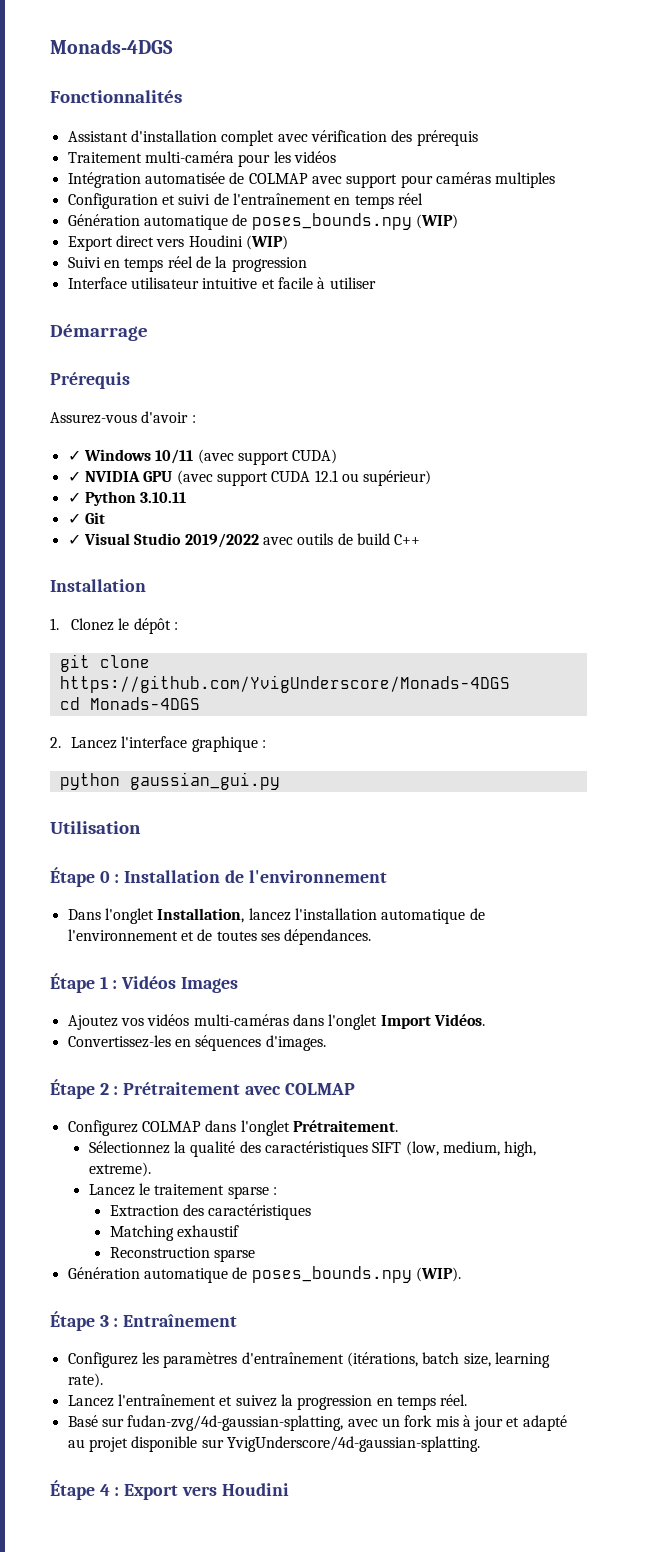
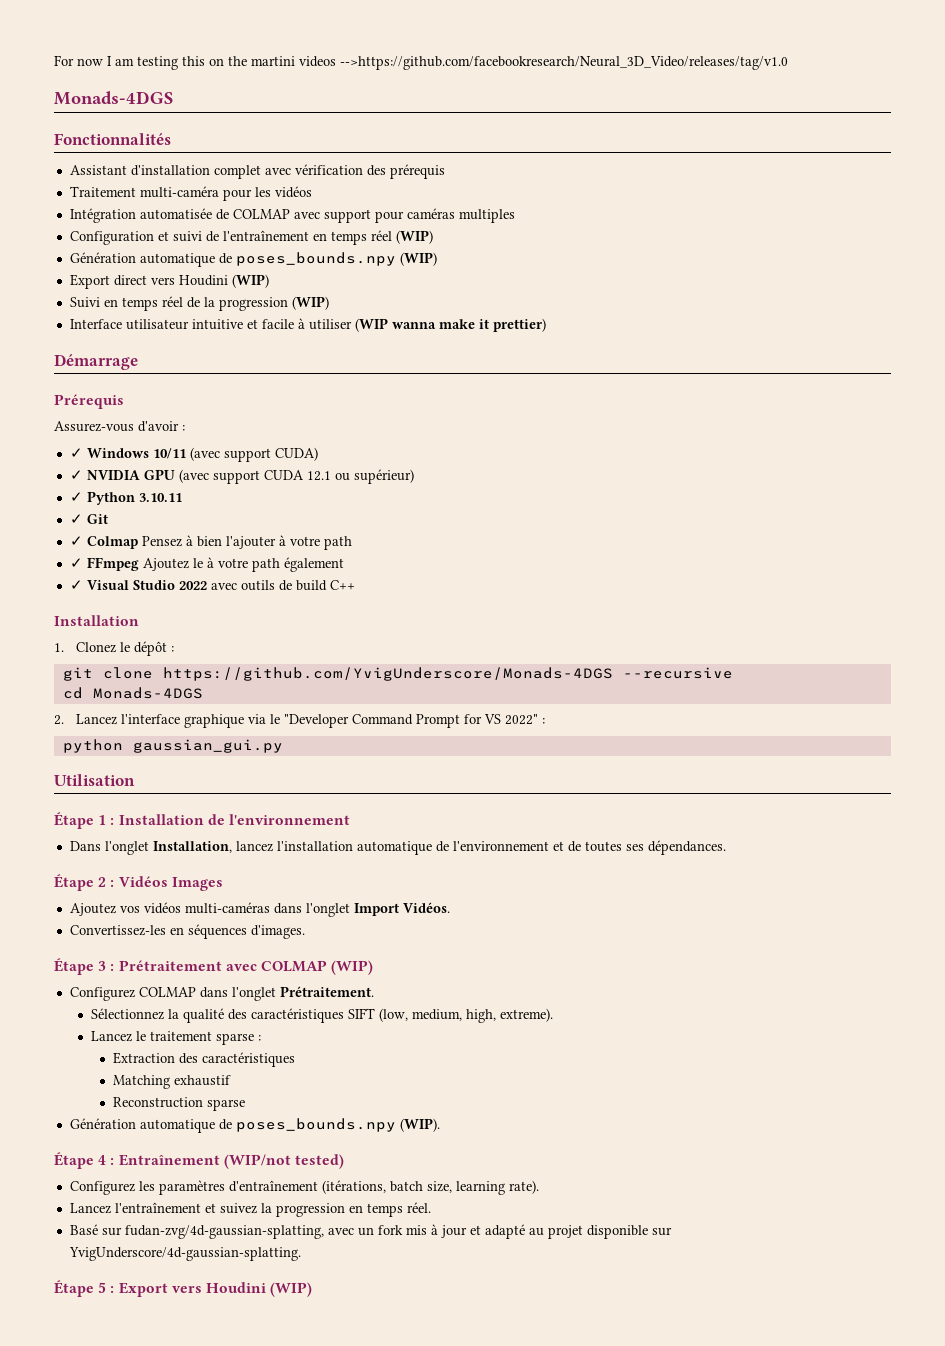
(50, 46) none -> [54,55,788,70] For now I am testing this on the martini videos -->https://github.com/facebookresearch/Neural_3D_Video/releases/tag/v1.0 //
(423, 199) none -> [395,230,433,244] (WIP)
(307, 264) none -> [291,296,329,310] (WIP)
(376, 283) none -> [354,318,546,332] (WIP wanna make it prettier)
(105, 518) none -> [69,535,352,550] [69,557,344,572] // ✓ Colmap Pensez à bien l'ajouter à votre path // ✓ FFmpeg Ajoutez le à votre path également
[184,533,259,548] 2019/2022 -> [178,581,207,590] 2022
(510, 684) none -> [622,667,733,679] --recursive
(258, 744) none -> [247,714,538,728] via le "Developer Command Prompt for VS 2022"
[99,871,110,883] 0 -> [98,815,107,825] 1
[99,976,108,989] 1 -> [98,877,107,887] 2
[99,1083,109,1095] 2 -> [98,961,107,971] 3
(355, 1089) none -> [331,960,374,975] (WIP)
[99,1315,109,1327] 3 -> [98,1155,107,1165] 4
(238, 1320) none -> [223,1154,344,1169] (WIP/not tested)
[99,1484,110,1496] 4 -> [98,1282,107,1293] 5
(289, 1489) none -> [270,1282,313,1297] (WIP)

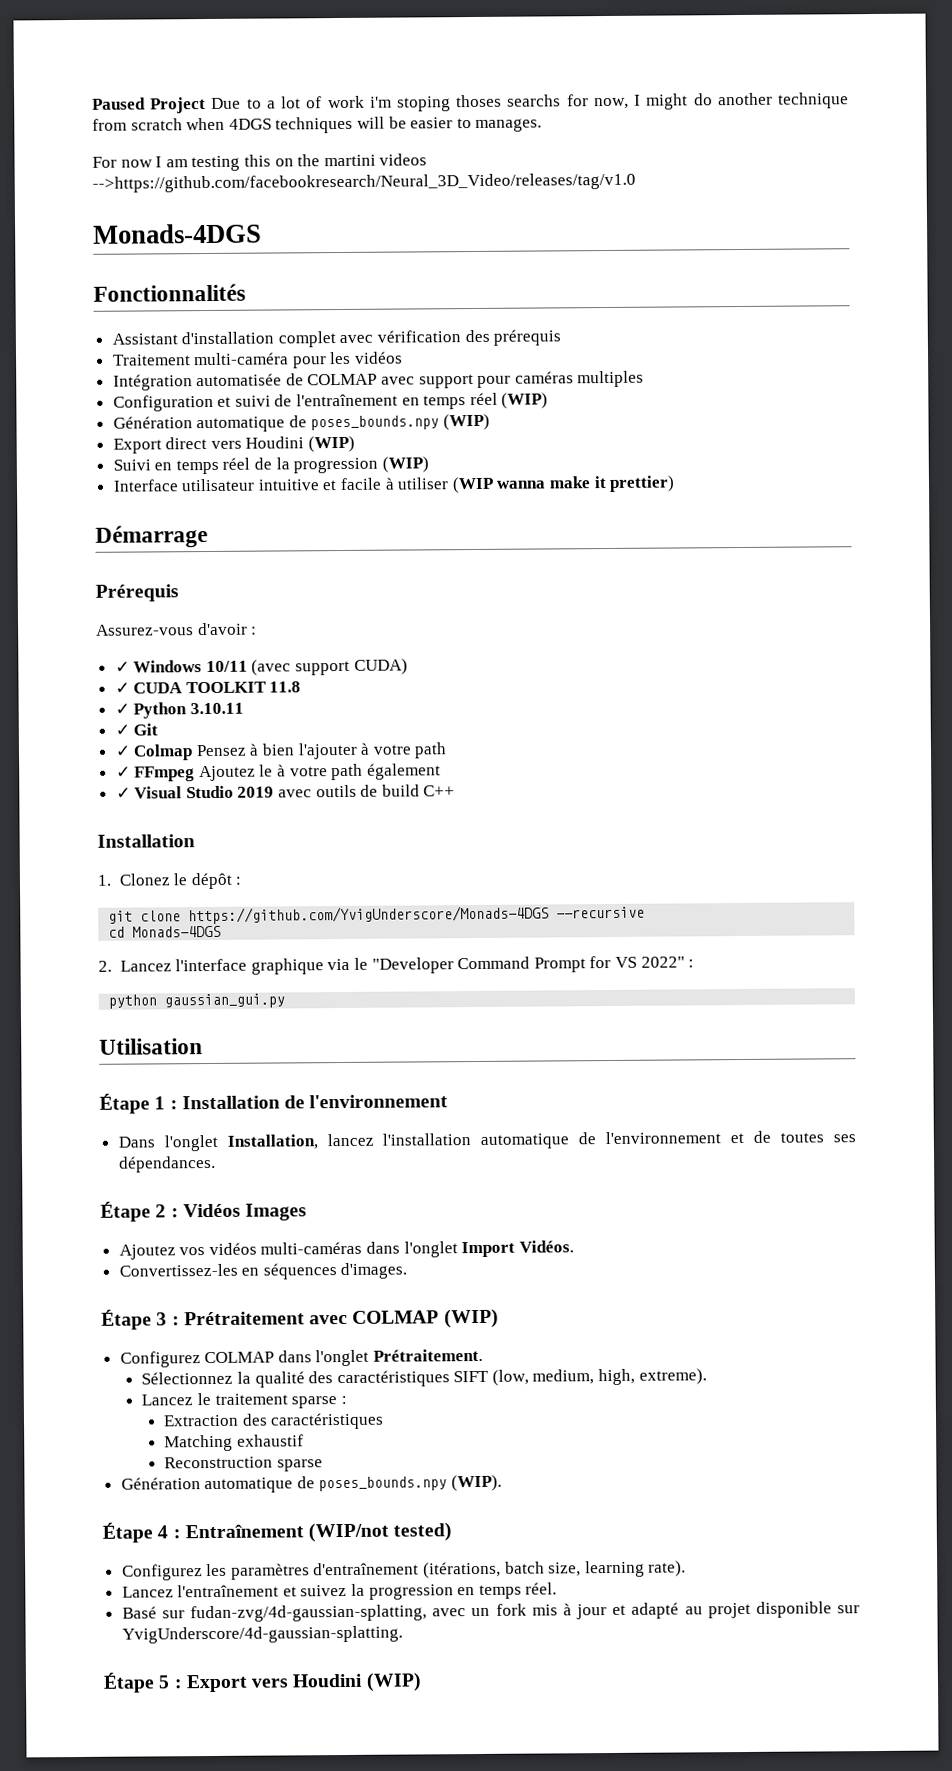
(54, 60) none -> [92,92,849,114] [92,116,543,134] Paused Project Due to a lot of work i'm stoping thoses searchs for now, I might do another technique from scratch when 4DGS techniques will be easier to manages. //
[86,469,414,484] NVIDIA GPU (avec support CUDA 12.1 ou supérieur) -> [133,681,302,694] CUDA TOOLKIT 11.8
[178,581,207,590] 2022 -> [237,786,275,798] 2019

